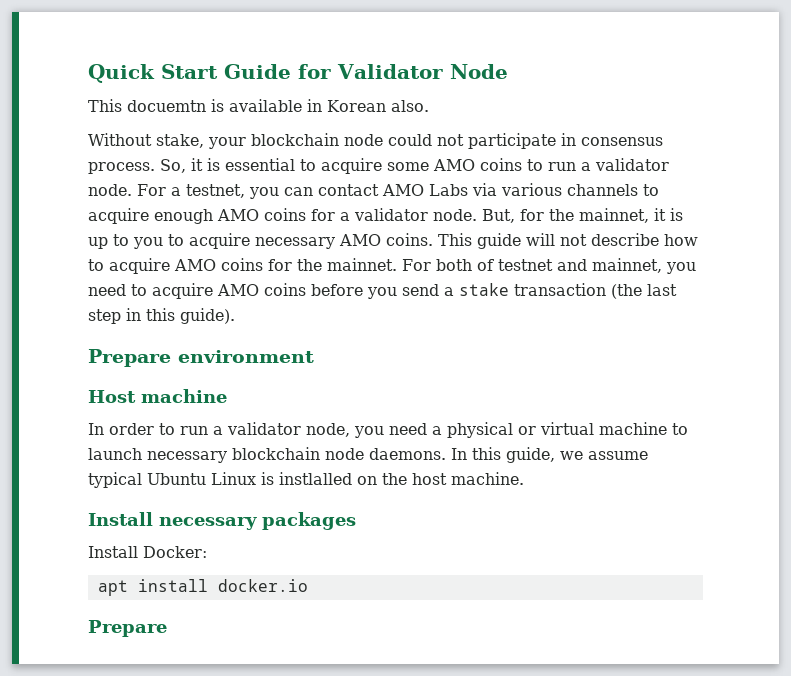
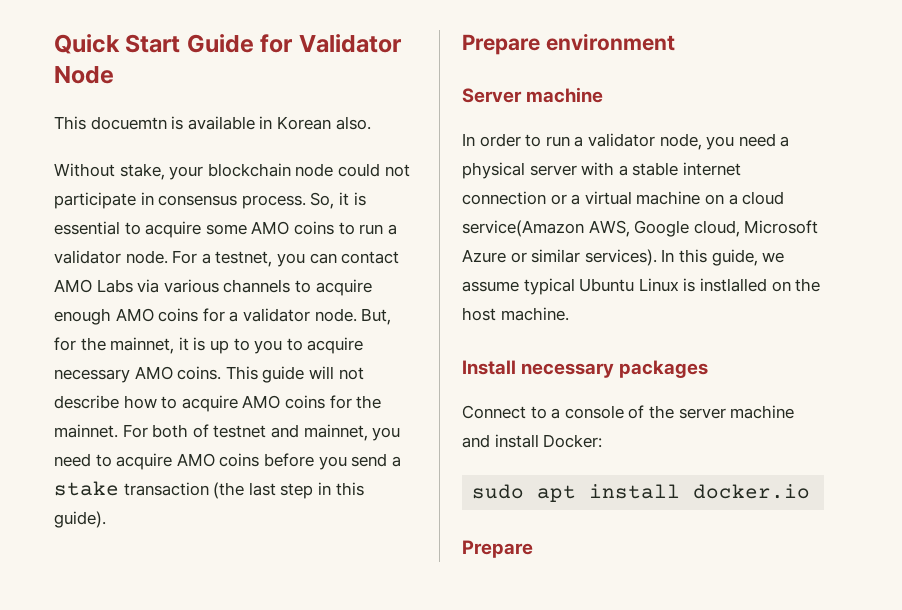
[88,390,136,403] Host -> [462,88,522,103] Server
[518,422,688,435] [88,447,446,463] or virtual machine to launch necessary blockchain node daemons. -> [529,162,741,176] [462,191,785,205] [462,220,819,237] [462,249,657,266] server with a stable internet connection or a virtual machine on a cloud service(Amazon AWS, Google cloud, Microsoft Azure or similar services).
[88,546,138,558] Install -> [462,405,795,419] [462,434,539,448] Connect to a console of the server machine and install
(207, 552) none -> [472,484,525,499] sudo

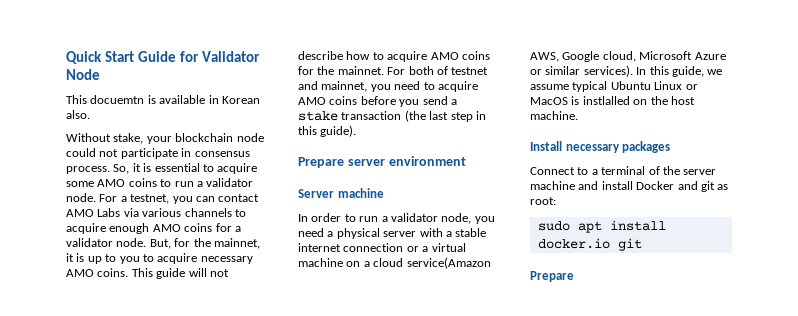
(540, 44) none -> [347,159,385,166] server
(679, 285) none -> [685,84,698,90] [530,97,568,105] or MacOS
[564,405,624,419] console -> [601,166,646,175] terminal
[543,434,603,448] Docker: -> [636,181,729,192] [530,197,556,205] Docker and git as root:
(811, 491) none -> [617,238,642,251] git

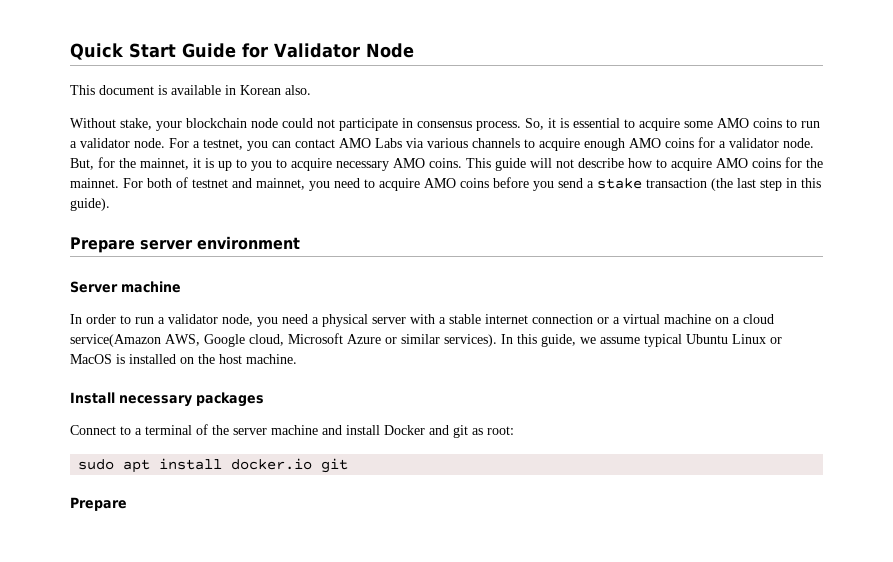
[90,95,145,104] docuemtn -> [99,85,154,95] document
[582,96,630,105] instlalled -> [129,354,176,364] installed

